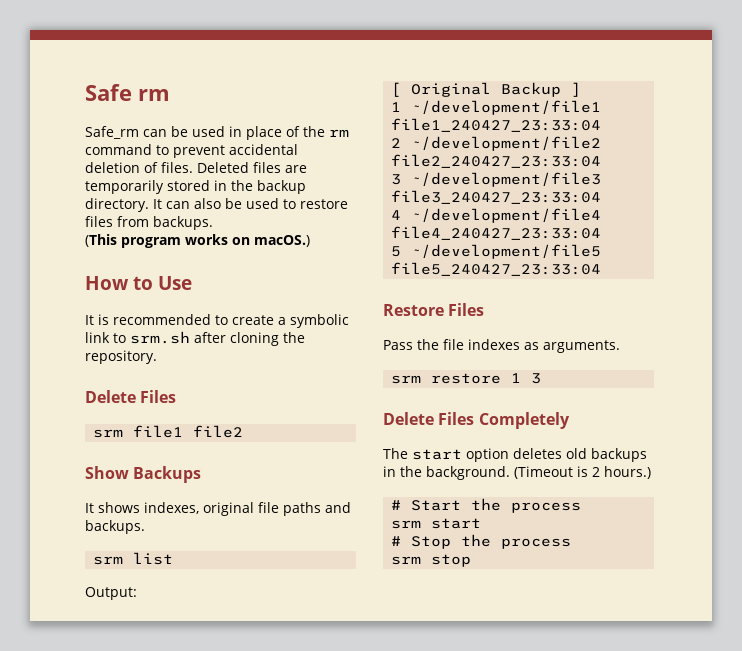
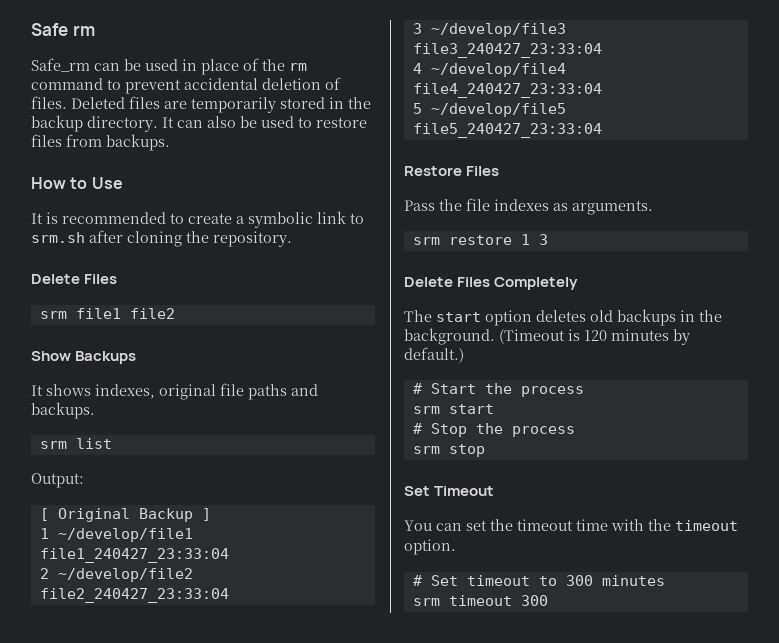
[85,234,310,248] // (This program works on macOS.) -> (170, 142) none
[411,100,602,115] ~/development/file1 -> [57,528,193,542] ~/develop/file1
[411,136,602,151] ~/development/file2 -> [57,568,193,582] ~/develop/file2
[411,172,602,187] ~/development/file3 -> [430,23,566,37] ~/develop/file3
[411,208,602,223] ~/development/file4 -> [430,63,566,77] ~/develop/file4
[411,244,602,259] ~/development/file5 -> [430,103,566,117] ~/develop/file5
[592,466,651,479] 2 hours.) -> [584,329,690,345] [404,347,464,363] 120 minutes by default.)
(472, 560) none -> [404,486,495,496] [404,519,738,531] [404,539,456,555] [412,575,665,586] [412,595,548,606] // Set Timeout // You can set the timeout time with the timeout option. // # Set timeout to 300 minutes // srm timeout 300

